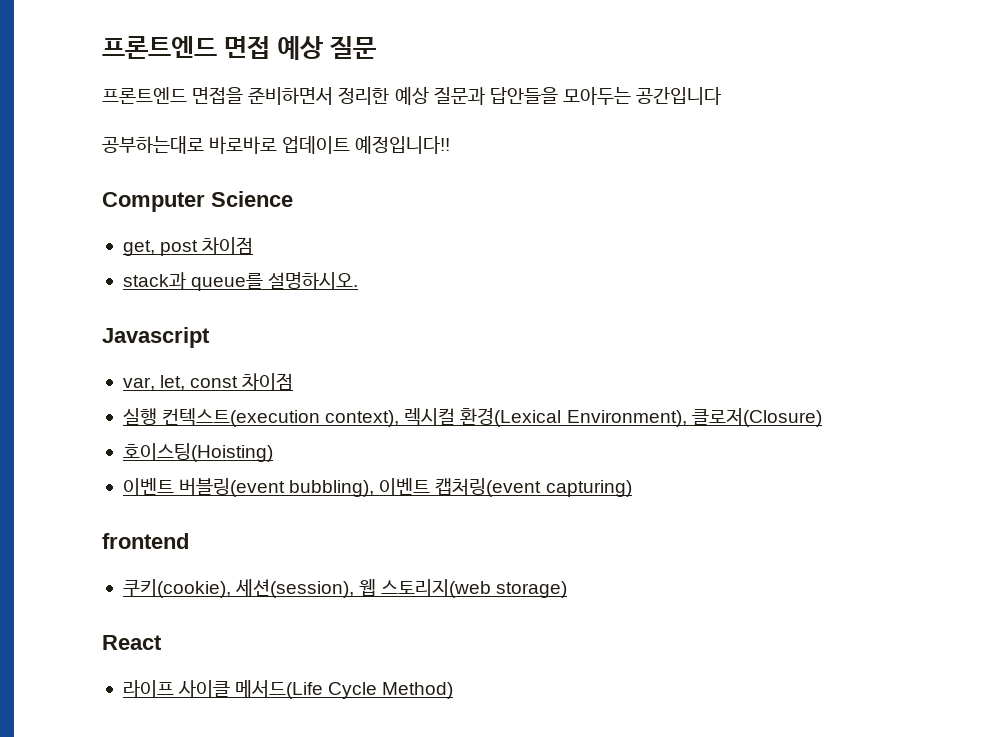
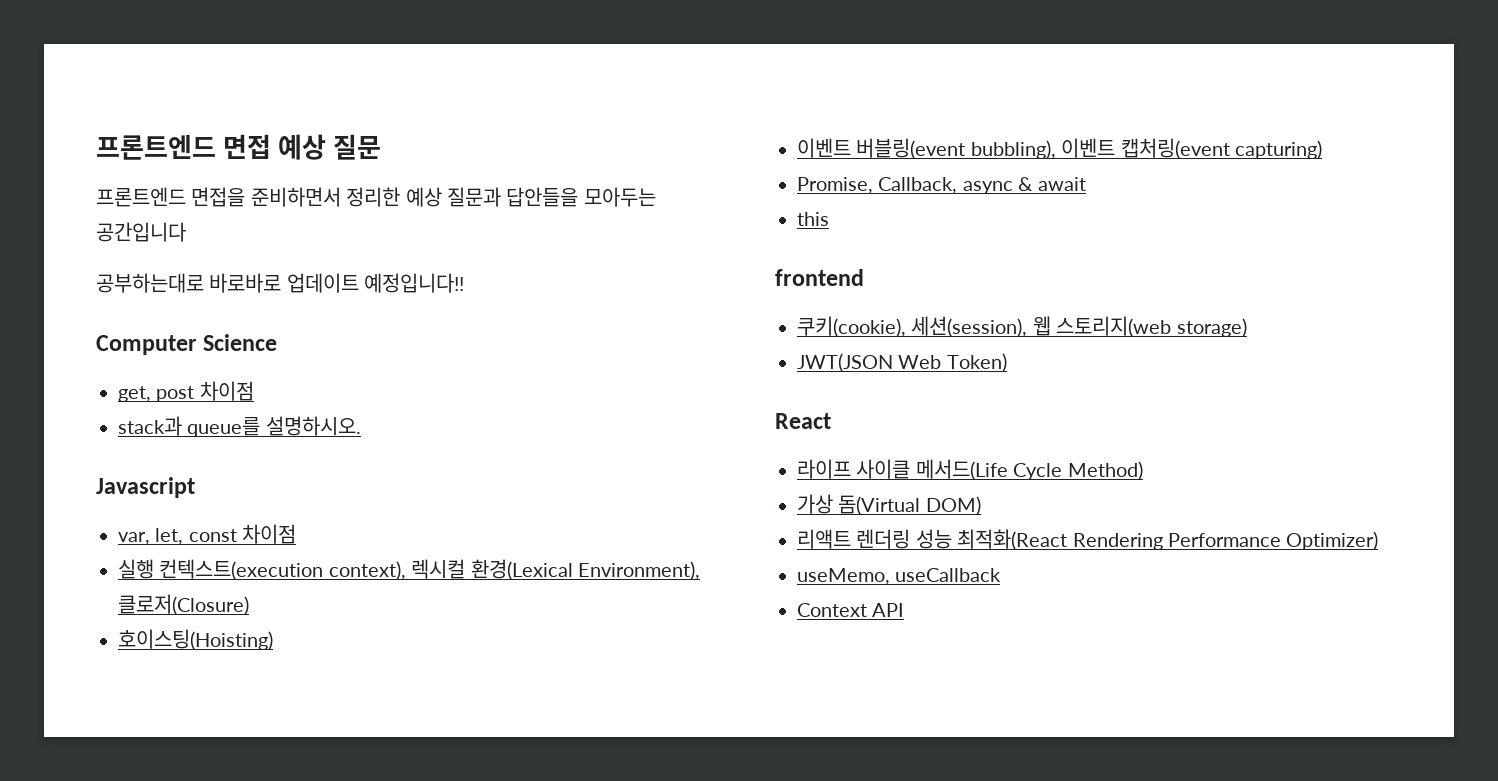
(632, 488) none -> [797,177,1086,194] [797,212,829,226] // Promise, Callback, async & await // this
(568, 589) none -> [797,353,1007,372] // JWT(JSON Web Token)
(454, 690) none -> [797,494,981,515] [797,529,1379,550] [797,568,1002,585] [797,603,905,617] // 가상 돔(Virtual DOM) // 리액트 렌더링 성능 최적화(React Rendering Performance Optimizer) // useMemo, useCallback // Context API

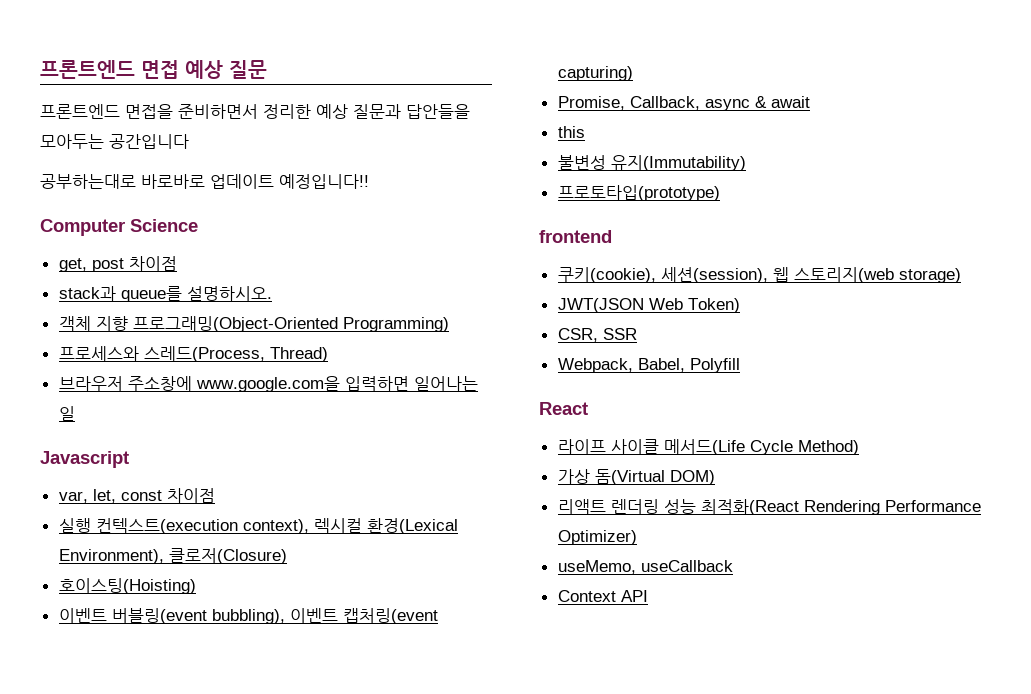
(361, 426) none -> [58,316,449,332] [58,346,328,362] [58,376,478,392] [58,406,75,421] // 객체 지향 프로그래밍(Object-Oriented Programming) // 프로세스와 스레드(Process, Thread) // 브라우저 주소창에 www.google.com을 입력하면 일어나는 일
(829, 219) none -> [557,155,746,171] [557,185,720,201] // 불변성 유지(Immutability) // 프로토타입(prototype)
(1007, 362) none -> [557,328,637,342] [557,358,740,373] // CSR, SSR // Webpack, Babel, Polyfill

